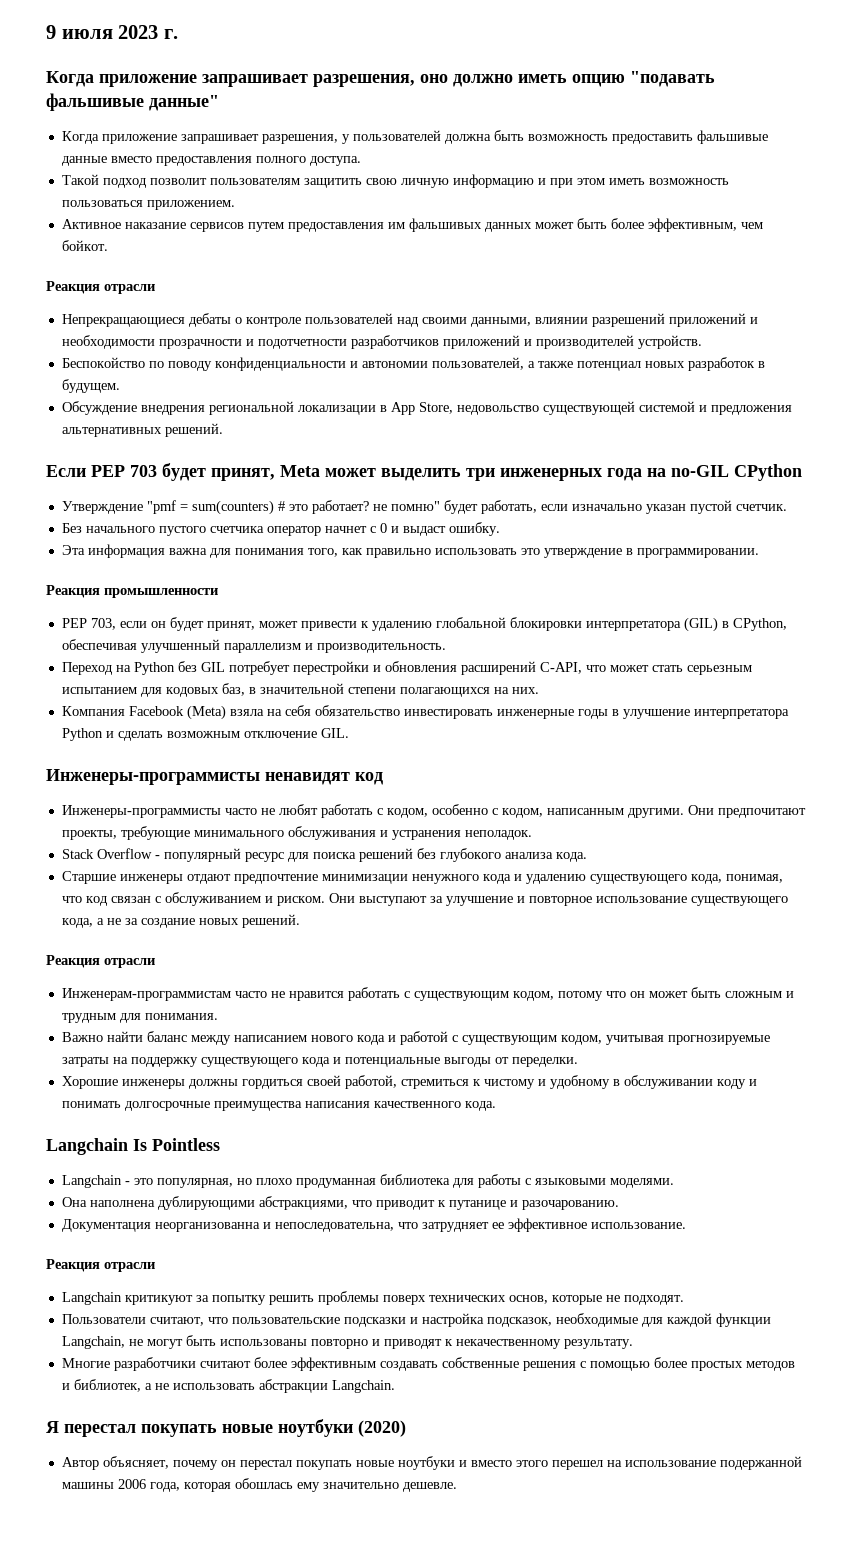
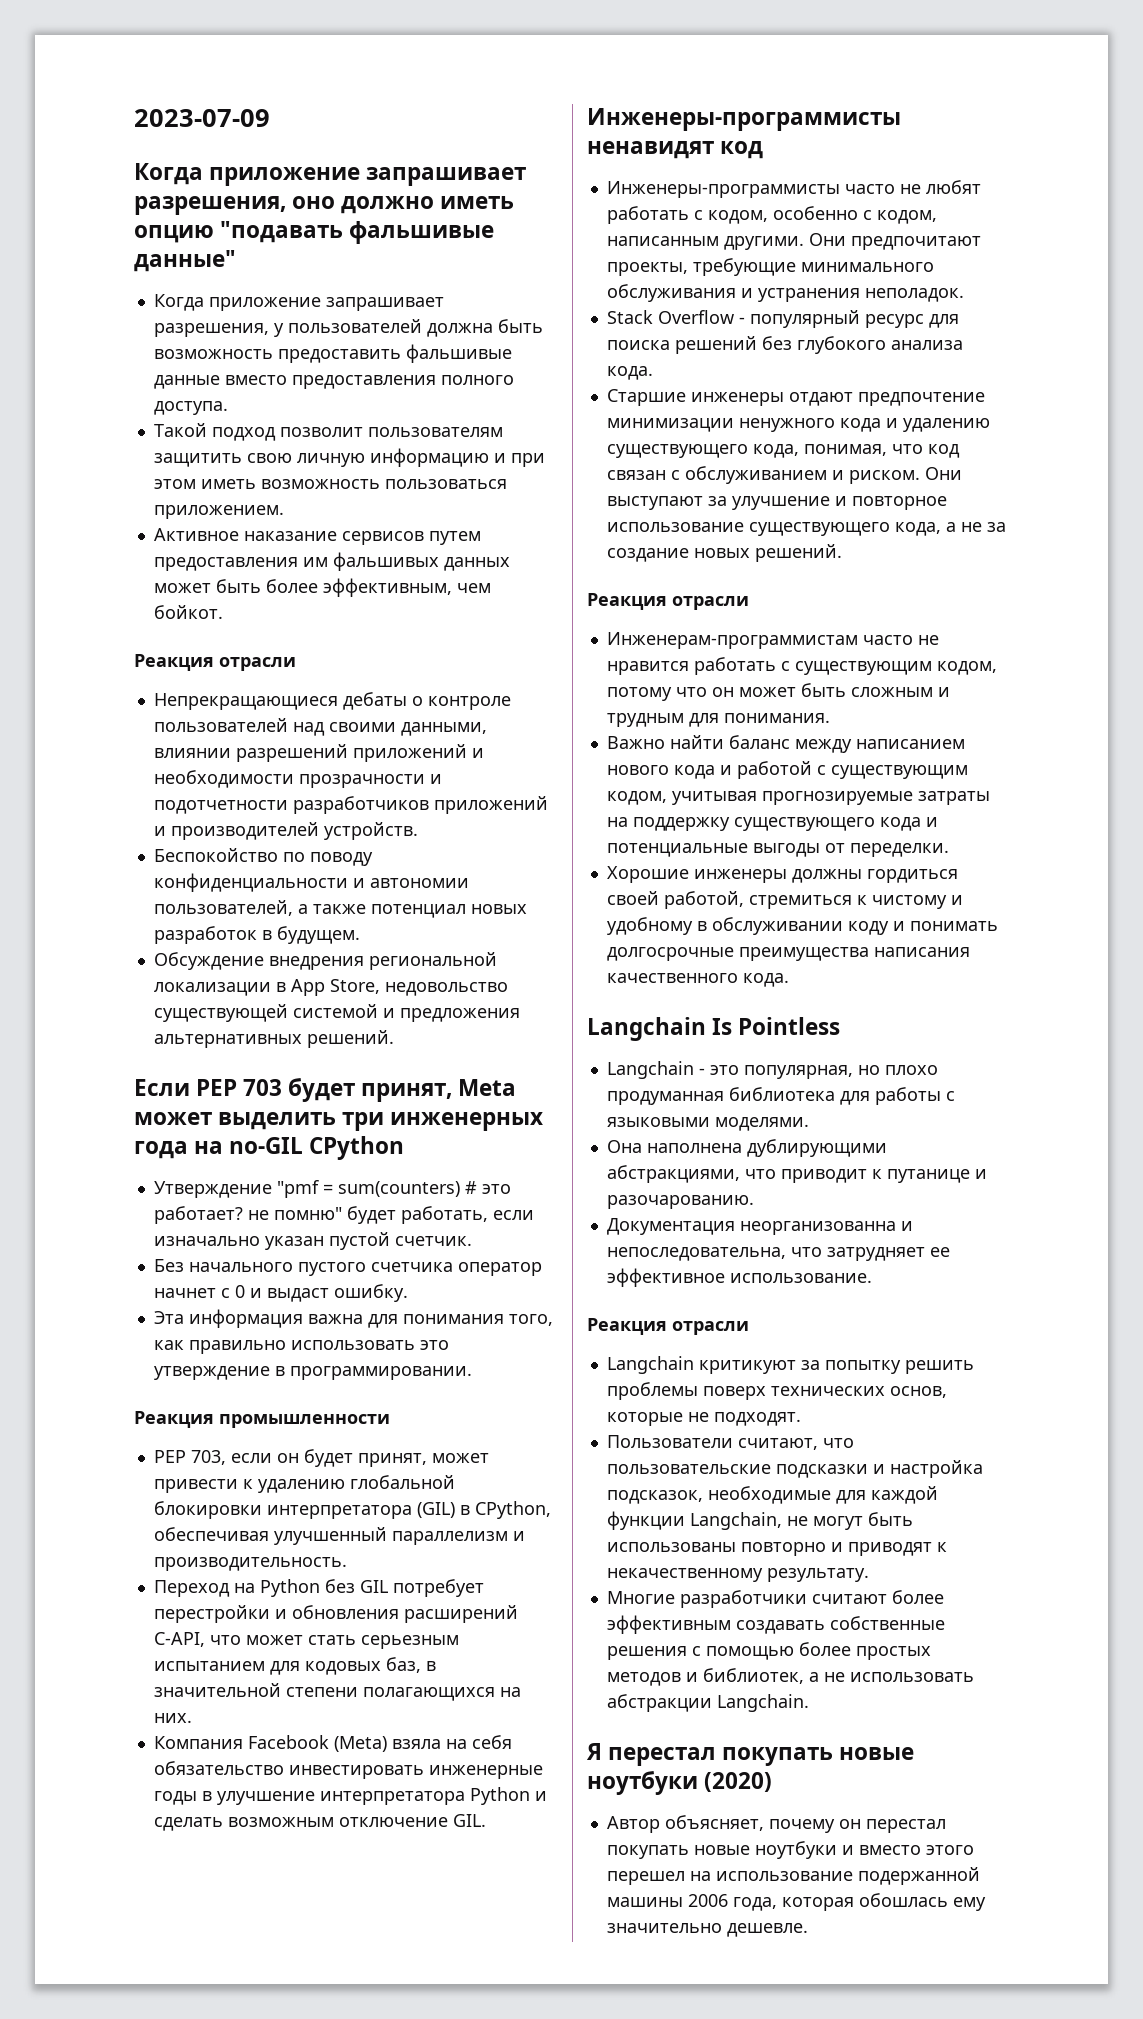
[46,25,178,39] 9 июля 2023 г. -> [134,109,270,127] 2023-07-09

